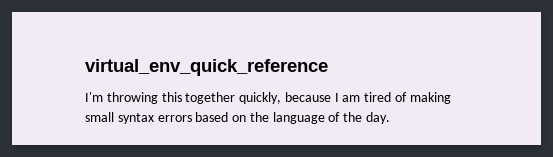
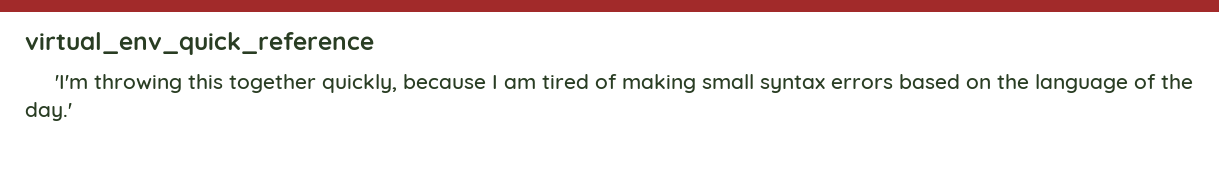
[85,92,103,102] I'm -> [54,75,88,89] 'I'm
[366,112,391,124] day. -> [25,102,72,121] day.'

